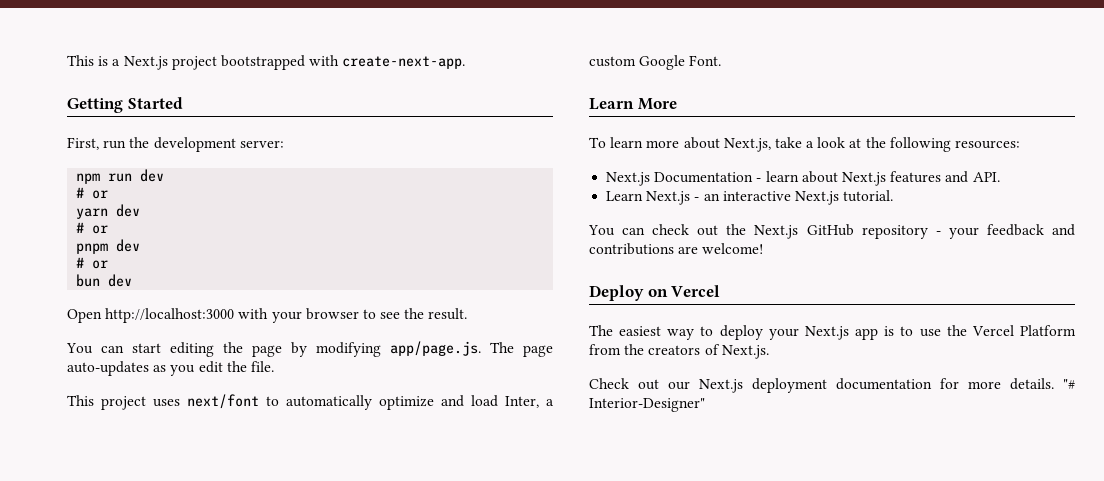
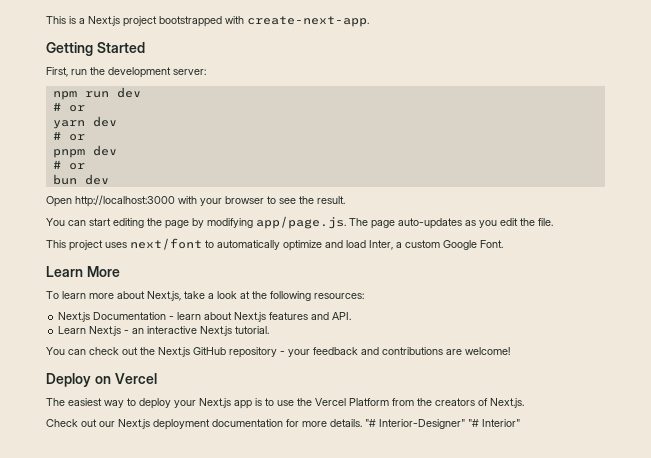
(705, 405) none -> [468,419,520,427] "# Interior"

